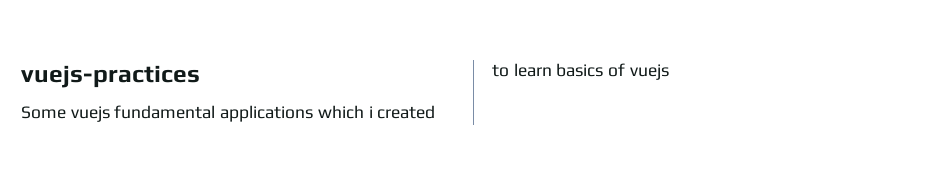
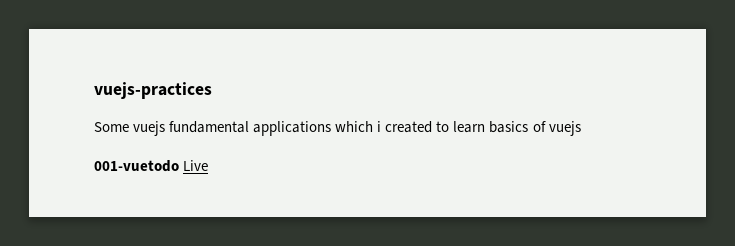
(669, 72) none -> [94,160,209,172] // 001-vuetodo Live

